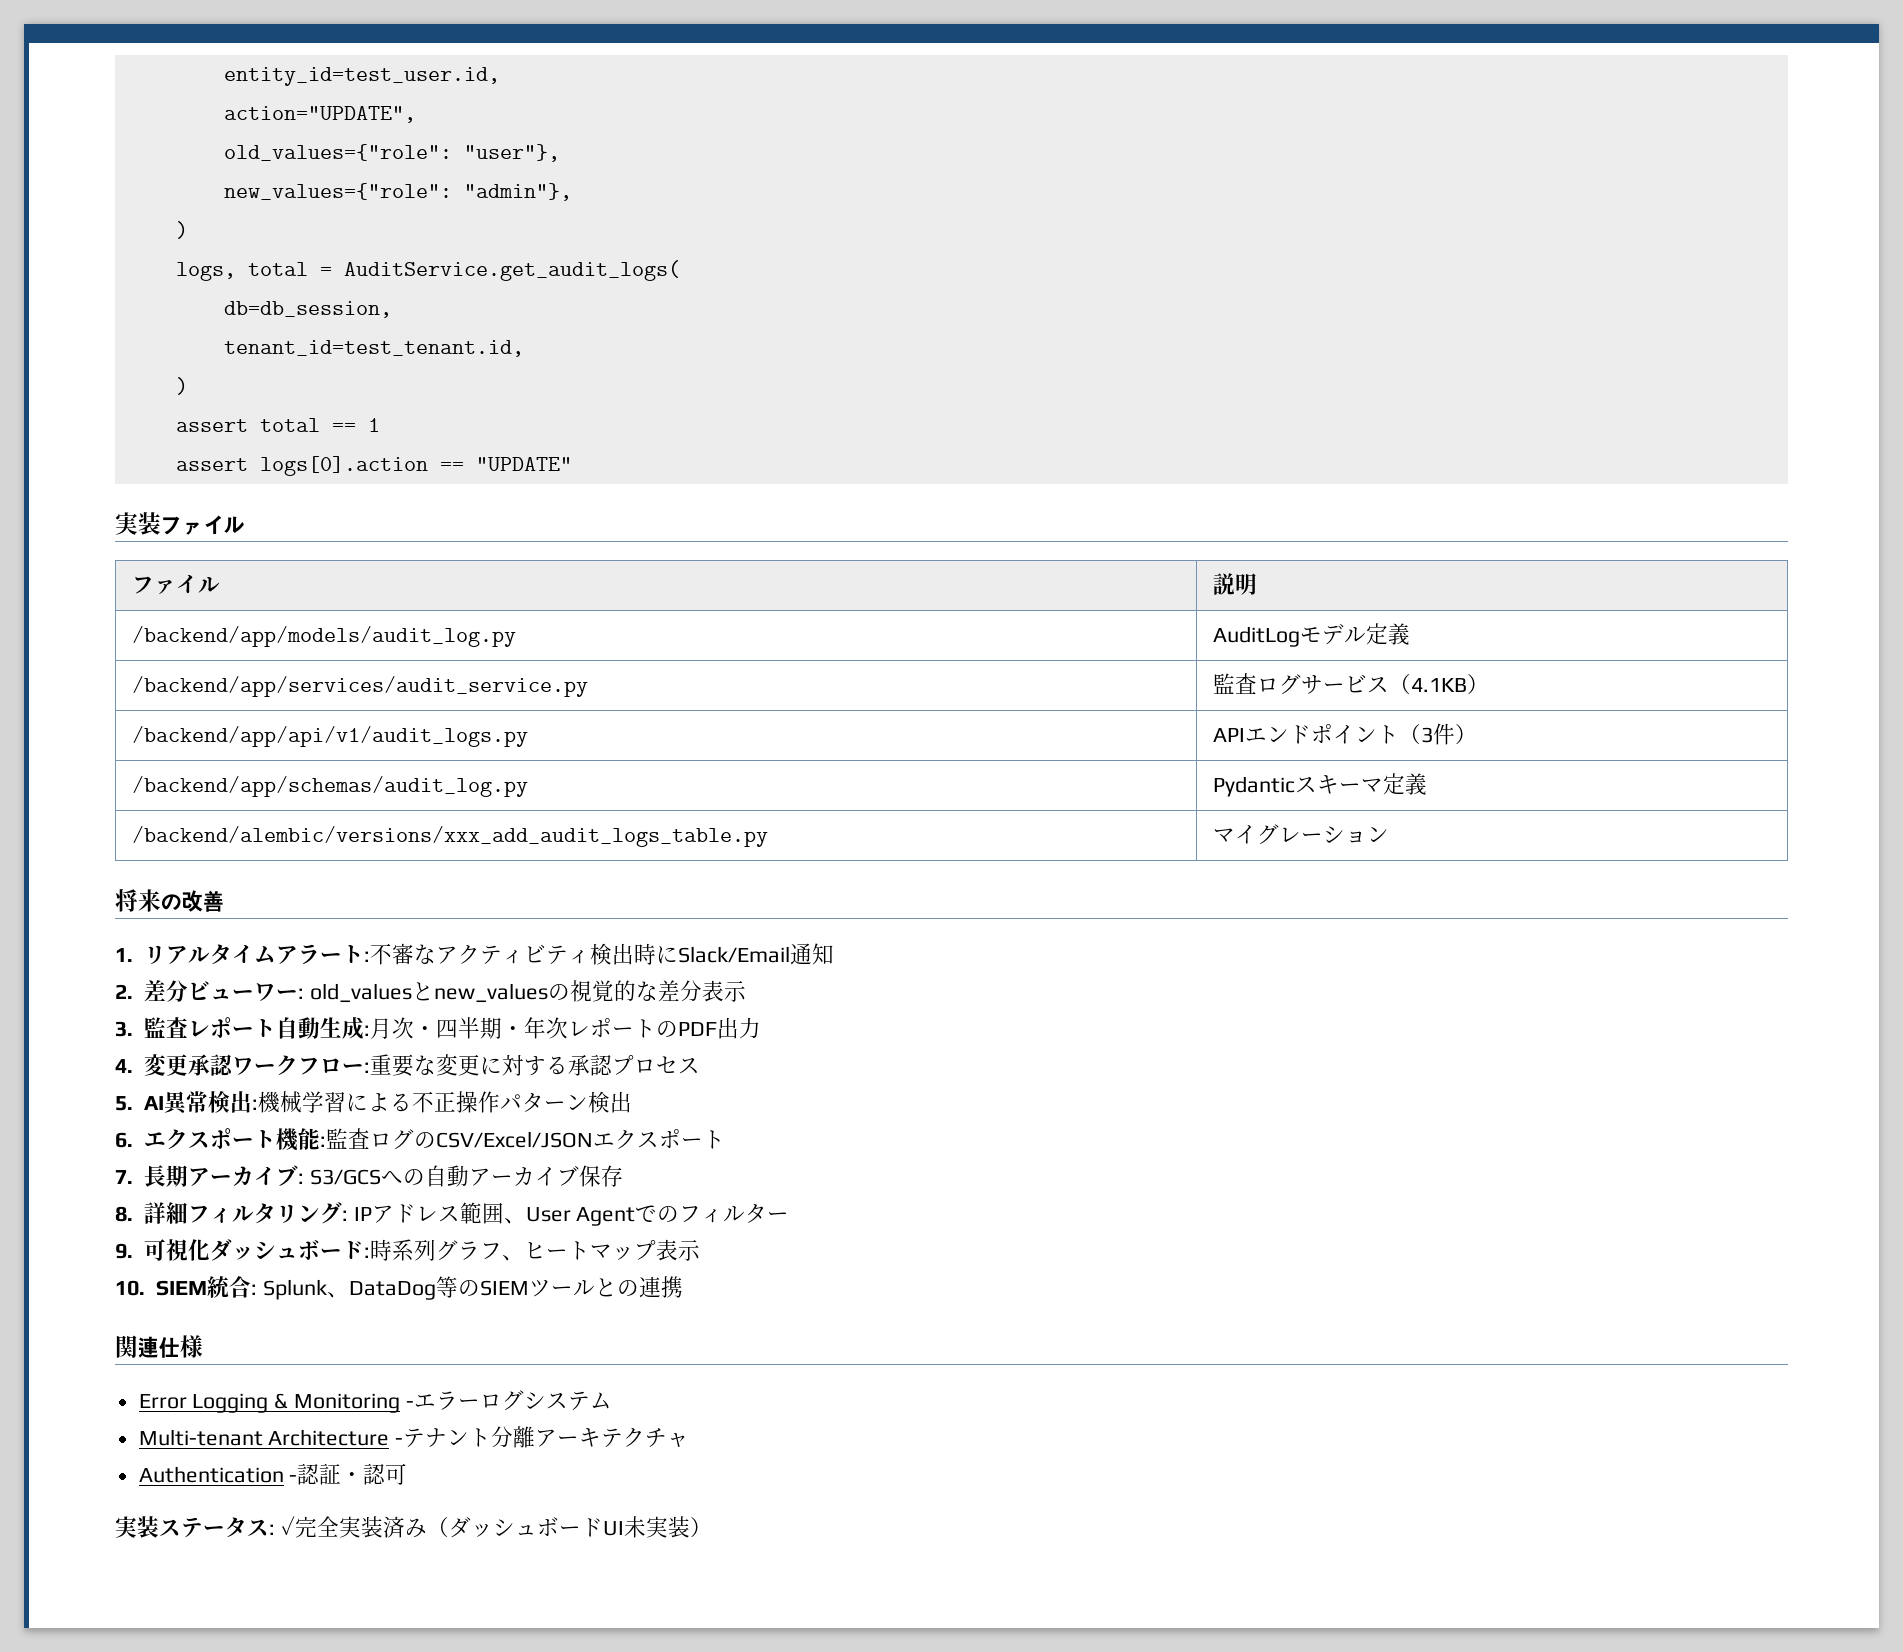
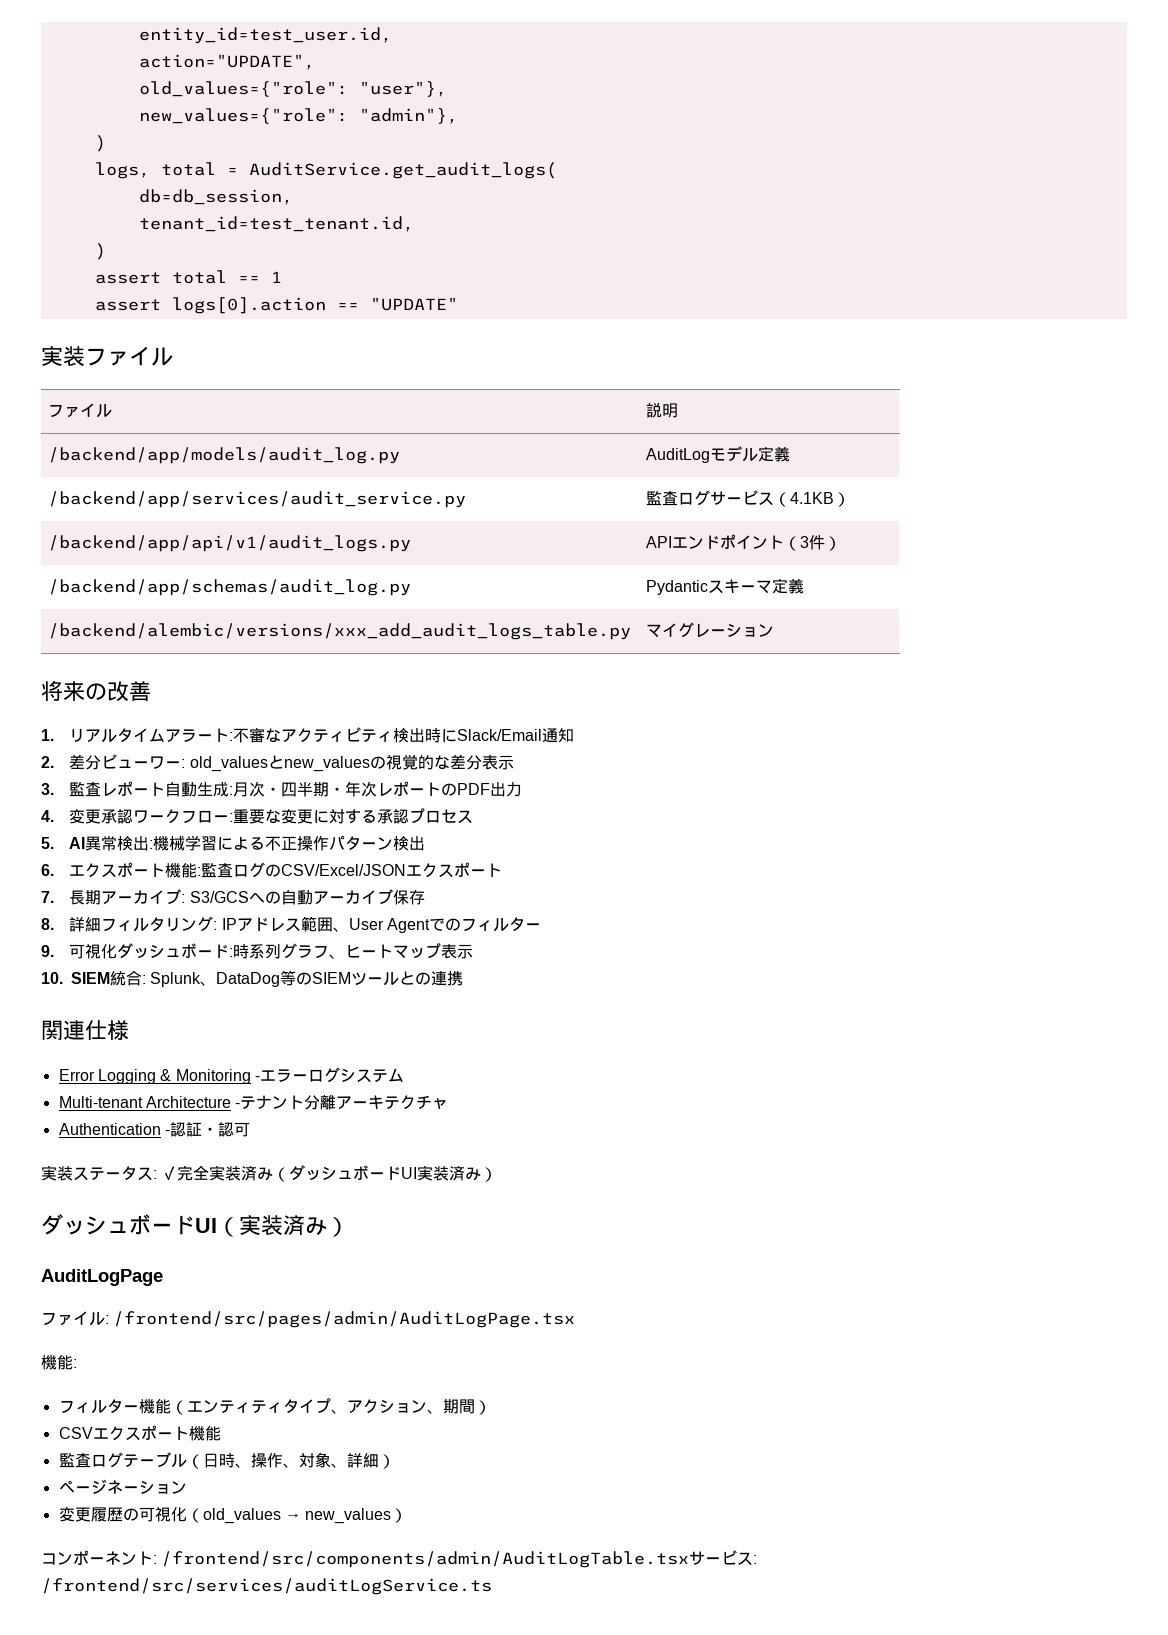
[623,1516,712,1538] 未実装） -> [417,1165,498,1182] [41,1214,349,1237] [41,1269,163,1286] [41,1311,576,1328] [41,1354,77,1370] [58,1398,491,1415] [58,1425,221,1441] [58,1452,395,1469] [58,1479,187,1494] [58,1506,408,1524] [41,1550,758,1568] [41,1578,492,1595] 実装済み） // ダッシュボードUI（実装済み） // AuditLogPage // ファイル: /frontend/src/pages/admin/AuditLogPage.tsx // 機能: // フィルター機能（エンティティタイプ、アクション、期間） // CSVエクスポート機能 // 監査ログテーブル（日時、操作、対象、詳細） // ページネーション // 変更履歴の可視化（old_values → new_values） // コンポーネント: /frontend/src/components/admin/AuditLogTable.tsxサービス: /frontend/src/services/auditLogService.ts

